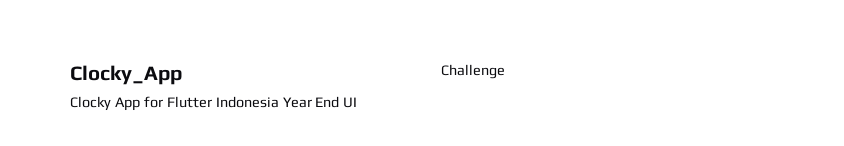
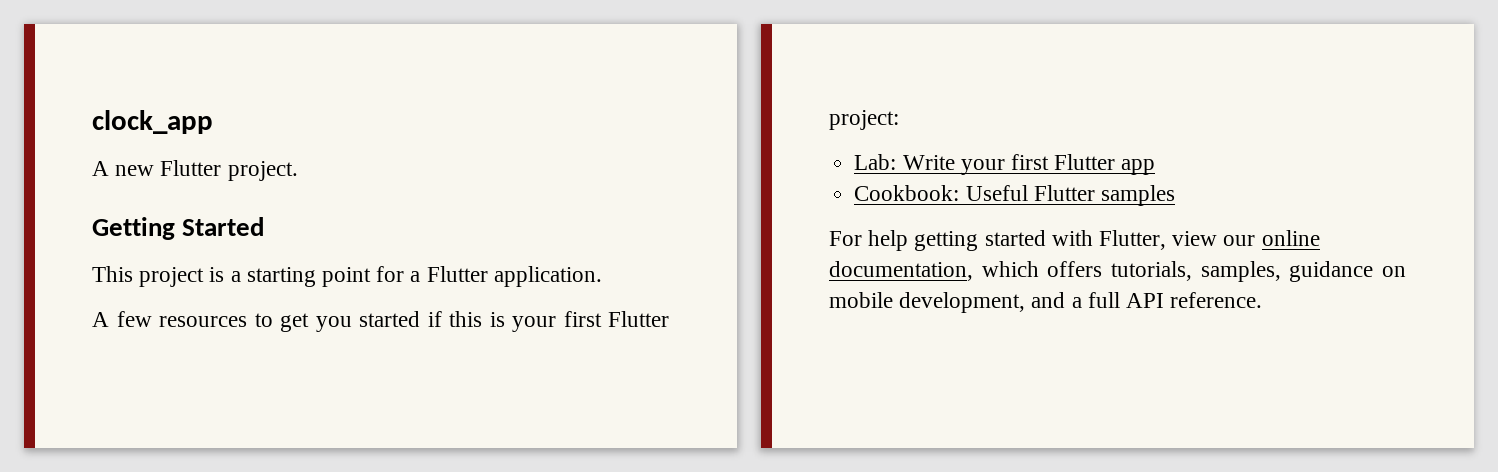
[70,65,182,85] [70,96,358,111] [441,64,505,79] Clocky_App // Clocky App for Flutter Indonesia Year End UI Challenge -> [92,110,213,134] [92,160,298,181] [92,217,265,240] [92,266,602,287] [92,311,669,332] [829,110,899,130] [854,154,1156,175] [854,185,1175,206] [829,230,1320,251] [829,261,1406,282] [829,292,1263,313] clock_app // A new Flutter project. // Getting Started // This project is a starting point for a Flutter application. // A few resources to get you started if this is your first Flutter project: // Lab: Write your first Flutter app // Cookbook: Useful Flutter samples // For help getting started with Flutter, view our online documentation, which offers tutorials, samples, guidance on mobile development, and a full API reference.

